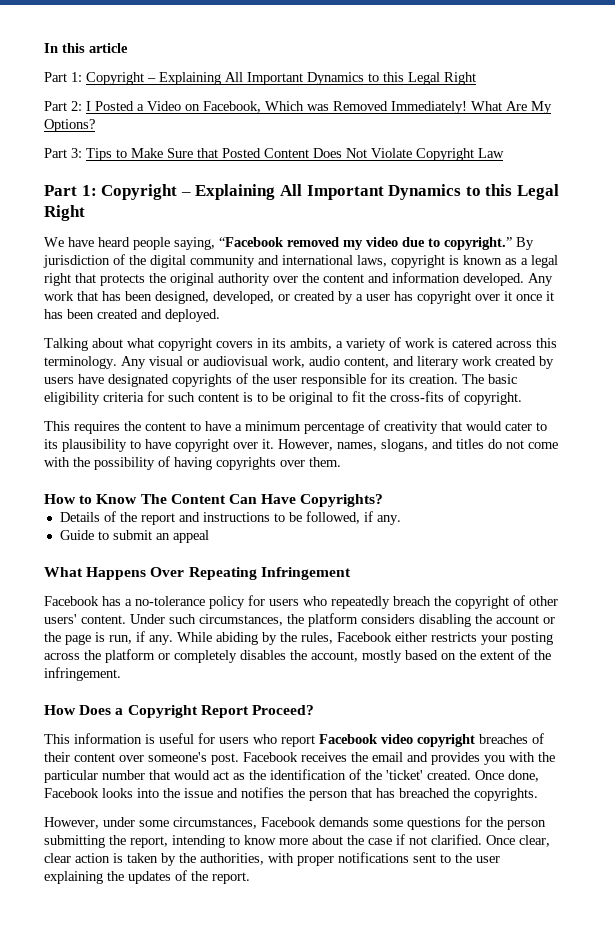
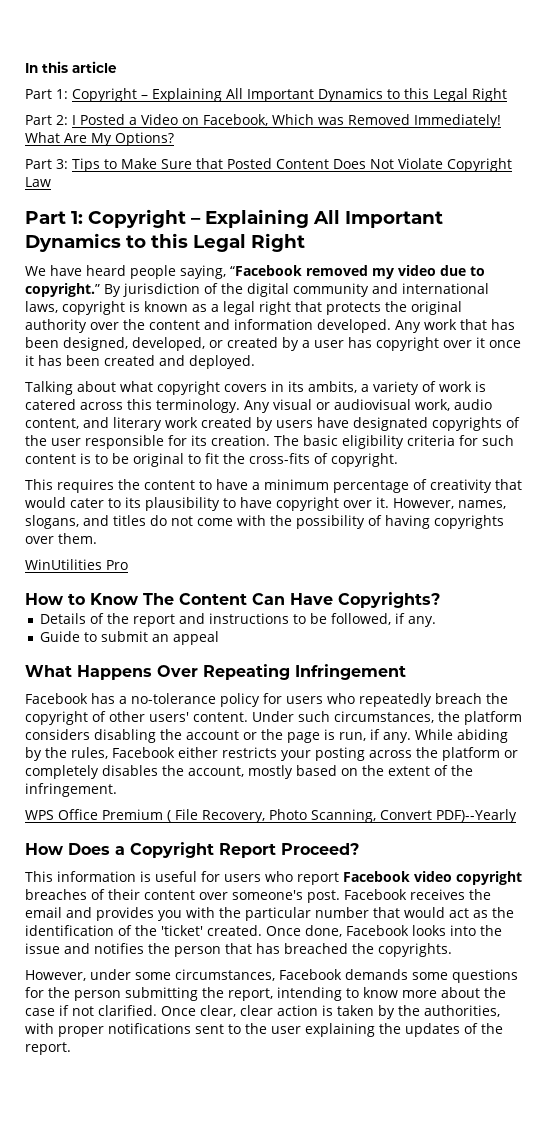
(341, 462) none -> [25,559,128,570] // WinUtilities Pro
(121, 674) none -> [25,809,517,823] // WPS Office Premium ( File Recovery, Photo Scanning, Convert PDF)--Yearly

